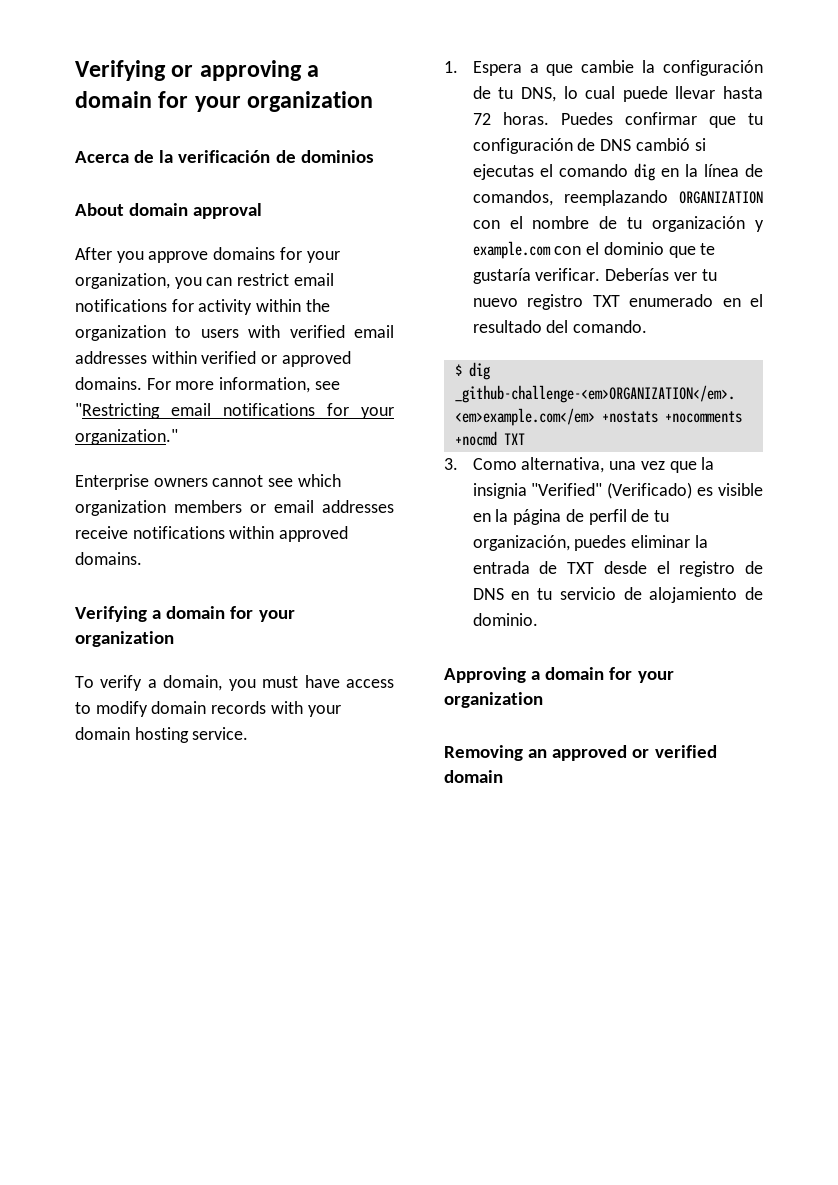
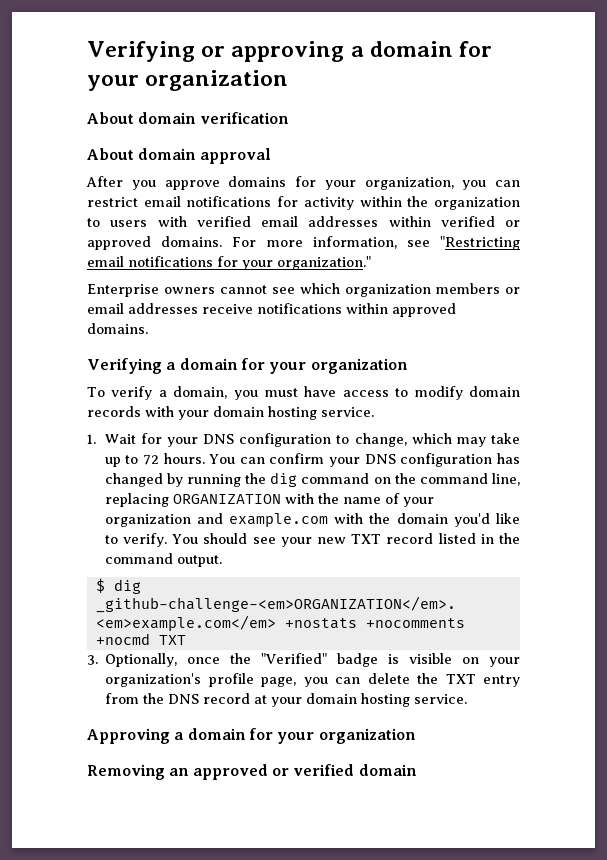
[75,150,374,163] Acerca de la verificación de dominios -> [87,112,289,124] About domain verification
[472,60,763,76] [472,86,763,102] [472,112,763,128] [472,138,706,154] [472,163,763,181] [472,190,763,206] [472,216,764,232] [472,241,716,259] [472,268,717,284] [472,294,763,310] [472,320,648,333] Espera a que cambie la configuración de tu DNS, lo cual puede llevar hasta 72 horas. Puedes confirmar que tu configuración de DNS cambió si ejecutas el comando dig en la línea de comandos, reemplazando ORGANIZATION con el nombre de tu organización y example.com con el dominio que te gustaría verificar. Deberías ver tu nuevo registro TXT enumerado en el resultado del comando. -> [104,433,520,447] [104,453,521,467] [104,472,520,487] [104,493,434,507] [104,513,520,527] [104,533,520,547] [104,553,222,567] Wait for your DNS configuration to change, which may take up to 72 hours. You can confirm your DNS configuration has changed by running the dig command on the command line, replacing ORGANIZATION with the name of your organization and example.com with the domain you'd like to verify. You should see your new TXT record listed in the command output.
[472,457,715,473] [472,482,763,499] [472,509,669,525] [472,535,708,551] [472,561,763,577] [472,587,763,603] [472,613,538,626] Como alternativa, una vez que la insignia "Verified" (Verificado) es visible en la página de perfil de tu organización, puedes eliminar la entrada de TXT desde el registro de DNS en tu servicio de alojamiento de dominio. -> [105,653,520,667] [105,673,520,687] [105,693,468,707] Optionally, once the "Verified" badge is visible on your organization's profile page, you can delete the TXT entry from the DNS record at your domain hosting service.

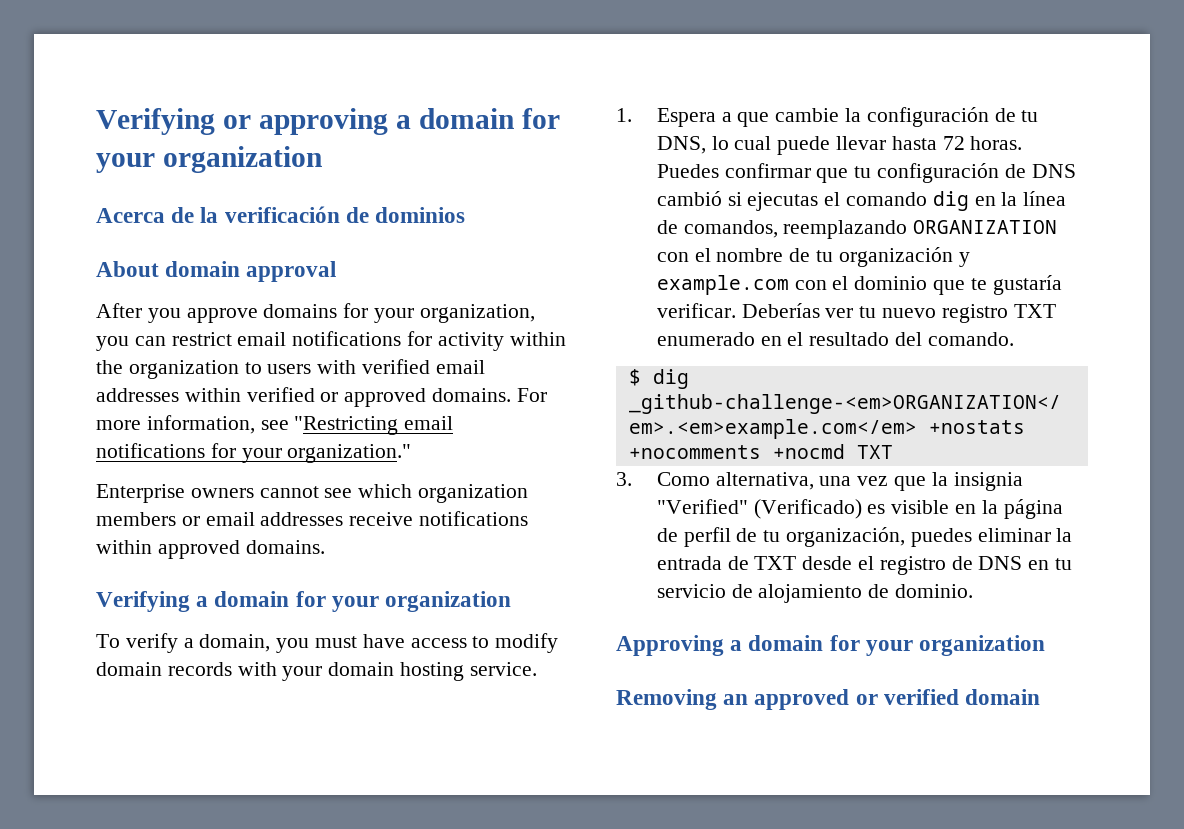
[87,112,289,124] About domain verification -> [96,206,466,223] Acerca de la verificación de dominios
[104,433,520,447] [104,453,521,467] [104,472,520,487] [104,493,434,507] [104,513,520,527] [104,533,520,547] [104,553,222,567] Wait for your DNS configuration to change, which may take up to 72 hours. You can confirm your DNS configuration has changed by running the dig command on the command line, replacing ORGANIZATION with the name of your organization and example.com with the domain you'd like to verify. You should see your new TXT record listed in the command output. -> [656,107,1039,127] [656,136,1023,155] [656,163,1076,183] [656,191,1067,211] [656,220,1058,239] [656,247,970,267] [656,275,1062,295] [656,303,1056,323] [656,332,1014,346] Espera a que cambie la configuración de tu DNS, lo cual puede llevar hasta 72 horas. Puedes confirmar que tu configuración de DNS cambió si ejecutas el comando dig en la línea de comandos, reemplazando ORGANIZATION con el nombre de tu organización y example.com con el dominio que te gustaría verificar. Deberías ver tu nuevo registro TXT enumerado en el resultado del comando.
[105,653,520,667] [105,673,520,687] [105,693,468,707] Optionally, once the "Verified" badge is visible on your organization's profile page, you can delete the TXT entry from the DNS record at your domain hosting service. -> [656,472,1023,491] [656,499,1063,519] [656,527,1073,547] [656,556,1072,575] [656,584,973,603] Como alternativa, una vez que la insignia "Verified" (Verificado) es visible en la página de perfil de tu organización, puedes eliminar la entrada de TXT desde el registro de DNS en tu servicio de alojamiento de dominio.

